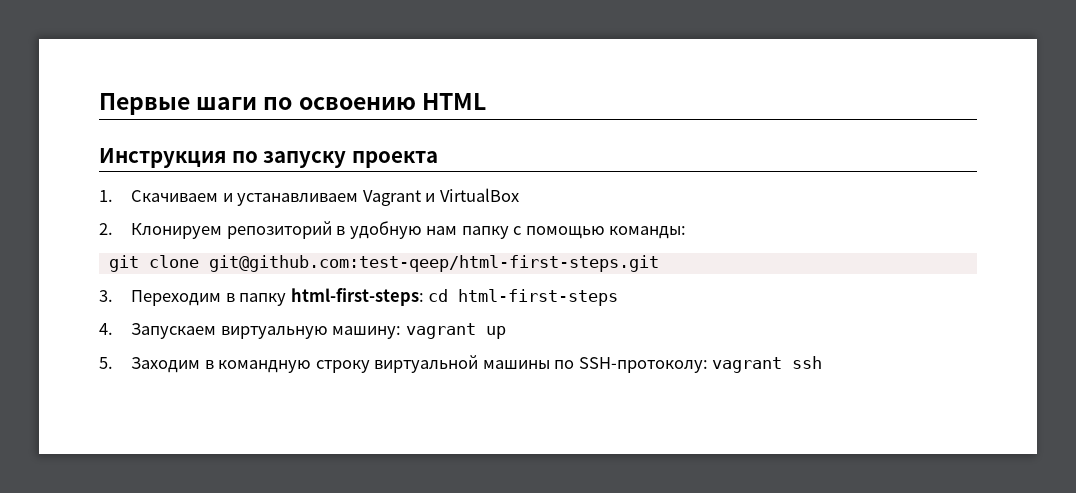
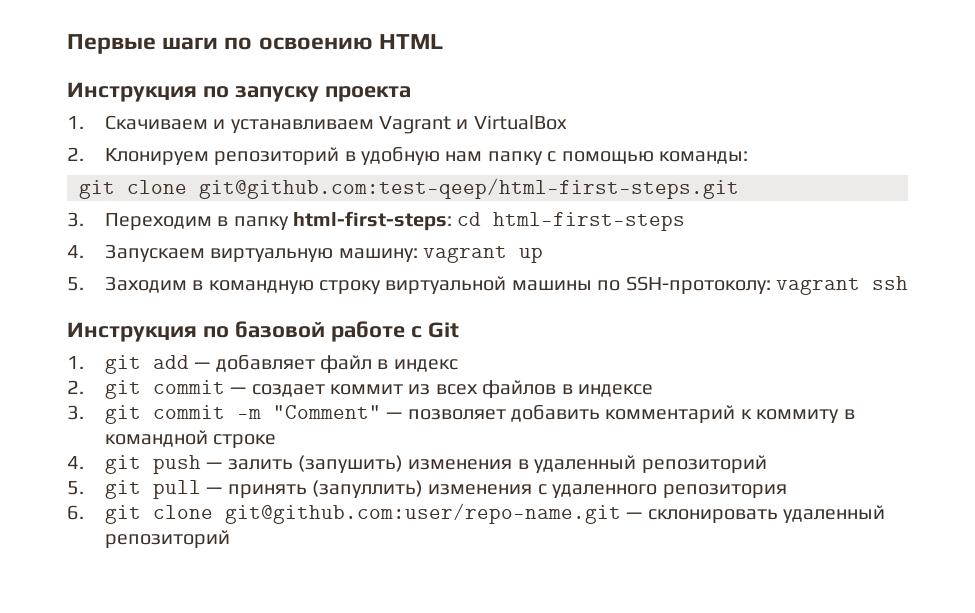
(822, 362) none -> [67,321,459,342] [67,354,458,374] [67,380,653,399] [67,404,855,424] [104,430,277,448] [67,455,767,474] [67,480,787,499] [67,503,885,524] [104,530,230,548] // Инструкция по базовой работе с Git // 1. git add — добавляет файл в индекс // 2. git commit — создает коммит из всех файлов в индексе // 3. git commit -m "Comment" — позволяет добавить комментарий к коммиту в командной строке // 4. git push — залить (запушить) изменения в удаленный репозиторий // 5. git pull — принять (запуллить) изменения с удаленного репозитория // 6. git clone git@github.com:user/repo-name.git — склонировать удаленный репозиторий

